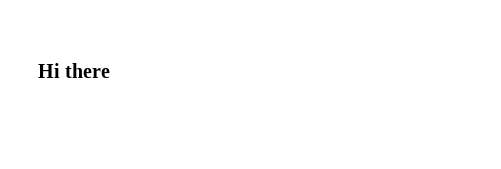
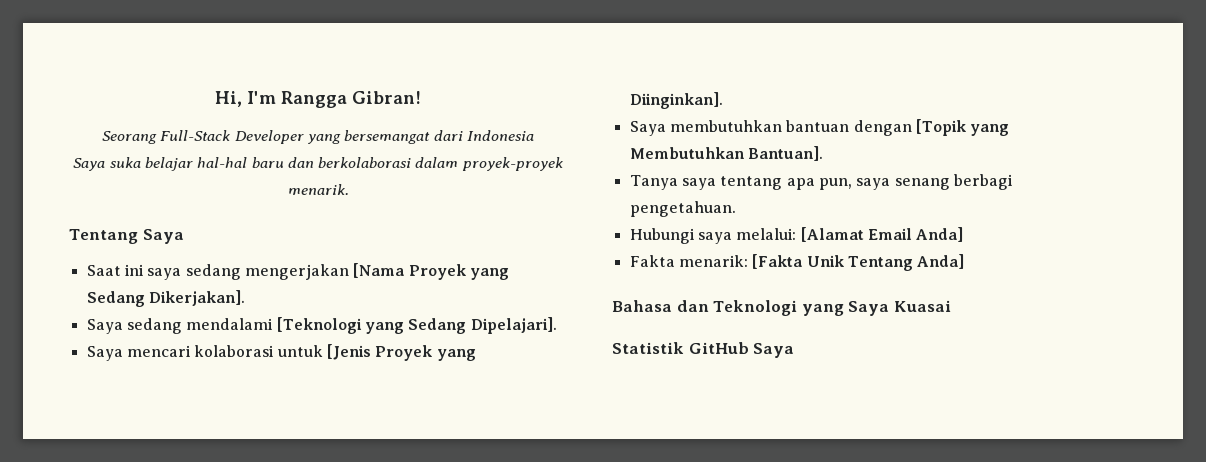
[38,63,111,78] Hi there -> [215,91,421,108] [102,130,534,144] [73,157,563,171] [287,184,349,195] [69,229,184,244] [86,263,509,280] [86,290,245,307] [86,317,557,334] [86,344,476,361] [629,92,723,109] [629,119,1010,136] [629,146,823,161] [629,174,1013,190] [629,201,736,217] [629,227,964,244] [629,254,965,271] [612,300,951,316] [612,342,795,358] Hi, I'm Rangga Gibran! // Seorang Full-Stack Developer yang bersemangat dari Indonesia // Saya suka belajar hal-hal baru dan berkolaborasi dalam proyek-proyek menarik. // Tentang Saya // Saat ini saya sedang mengerjakan [Nama Proyek yang Sedang Dikerjakan]. // Saya sedang mendalami [Teknologi yang Sedang Dipelajari]. // Saya mencari kolaborasi untuk [Jenis Proyek yang Diinginkan]. // Saya membutuhkan bantuan dengan [Topik yang Membutuhkan Bantuan]. // Tanya saya tentang apa pun, saya senang berbagi pengetahuan. // Hubungi saya melalui: [Alamat Email Anda] // Fakta menarik: [Fakta Unik Tentang Anda] // Bahasa dan Teknologi yang Saya Kuasai // Statistik GitHub Saya

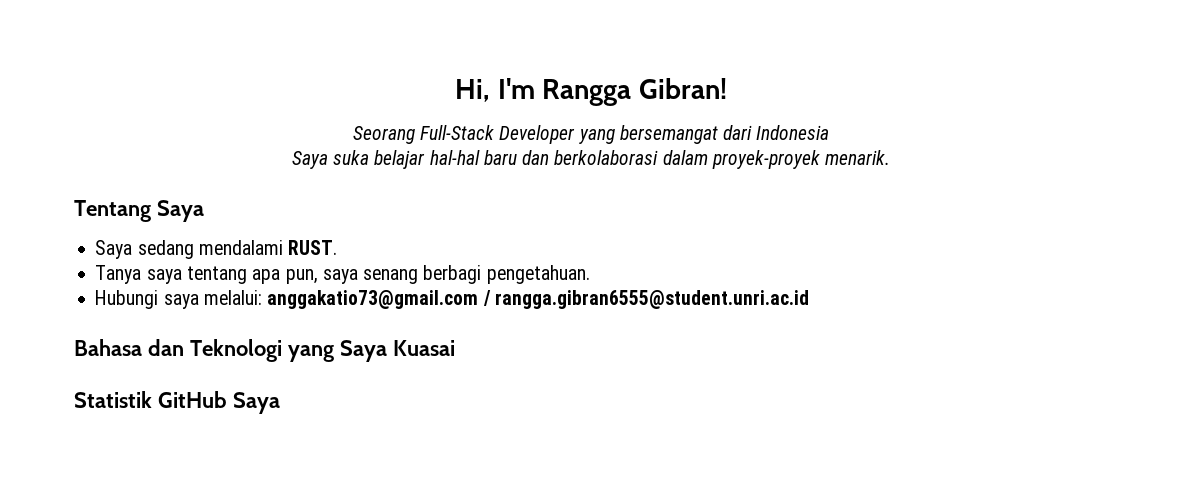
[86,263,509,280] [86,290,245,307] [86,317,557,334] [86,344,476,361] [629,92,723,109] [629,119,1010,136] [629,146,823,161] Saat ini saya sedang mengerjakan [Nama Proyek yang Sedang Dikerjakan]. // Saya sedang mendalami [Teknologi yang Sedang Dipelajari]. // Saya mencari kolaborasi untuk [Jenis Proyek yang Diinginkan]. // Saya membutuhkan bantuan dengan [Topik yang Membutuhkan Bantuan]. -> [95,240,338,259] Saya sedang mendalami RUST.
[800,227,964,242] [629,254,965,271] [Alamat Email Anda] // Fakta menarik: [Fakta Unik Tentang Anda] -> [267,290,809,309] anggakatio73@gmail.com / rangga.gibran6555@student.unri.ac.id

